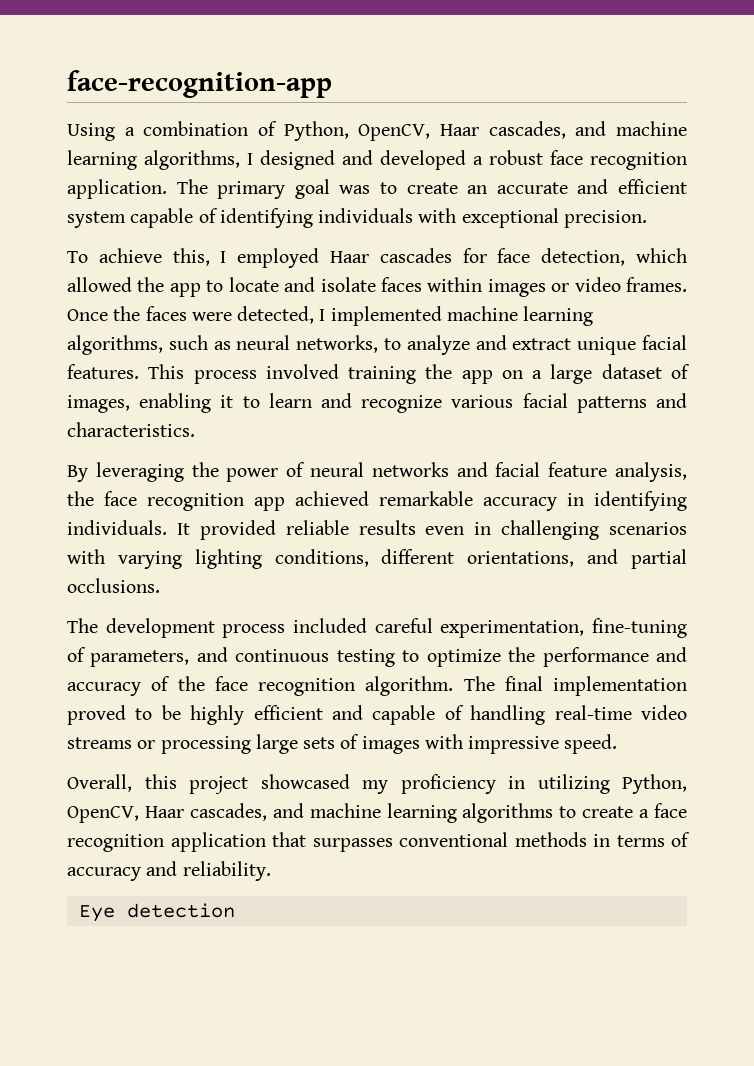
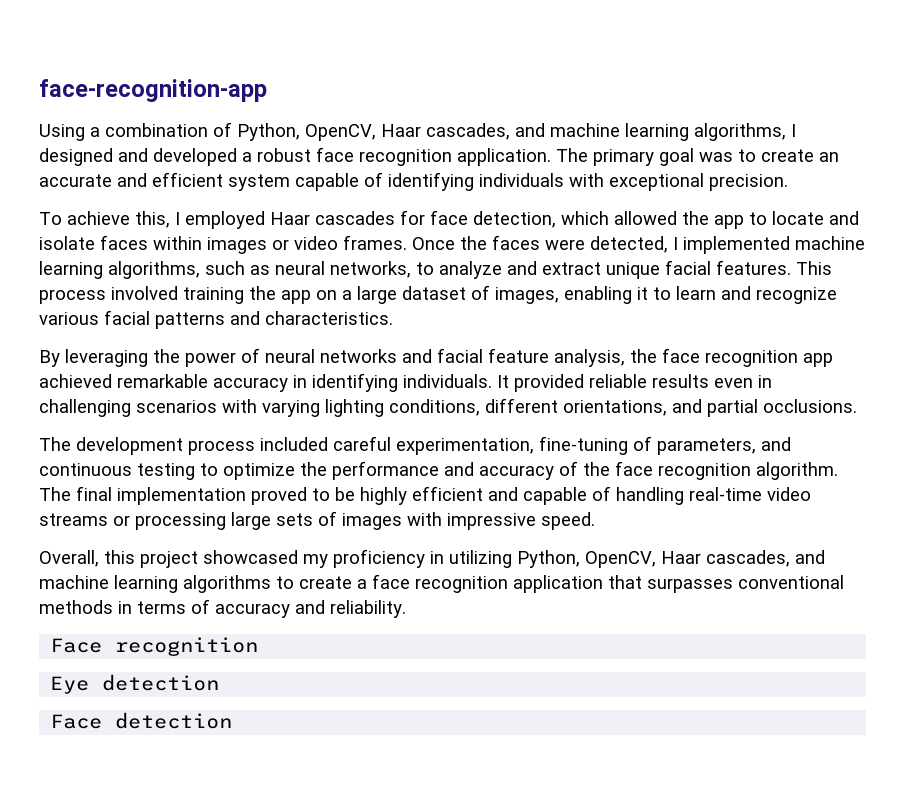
(271, 871) none -> [50,637,259,656] // Face recognition
(235, 910) none -> [50,712,233,729] // Face detection

